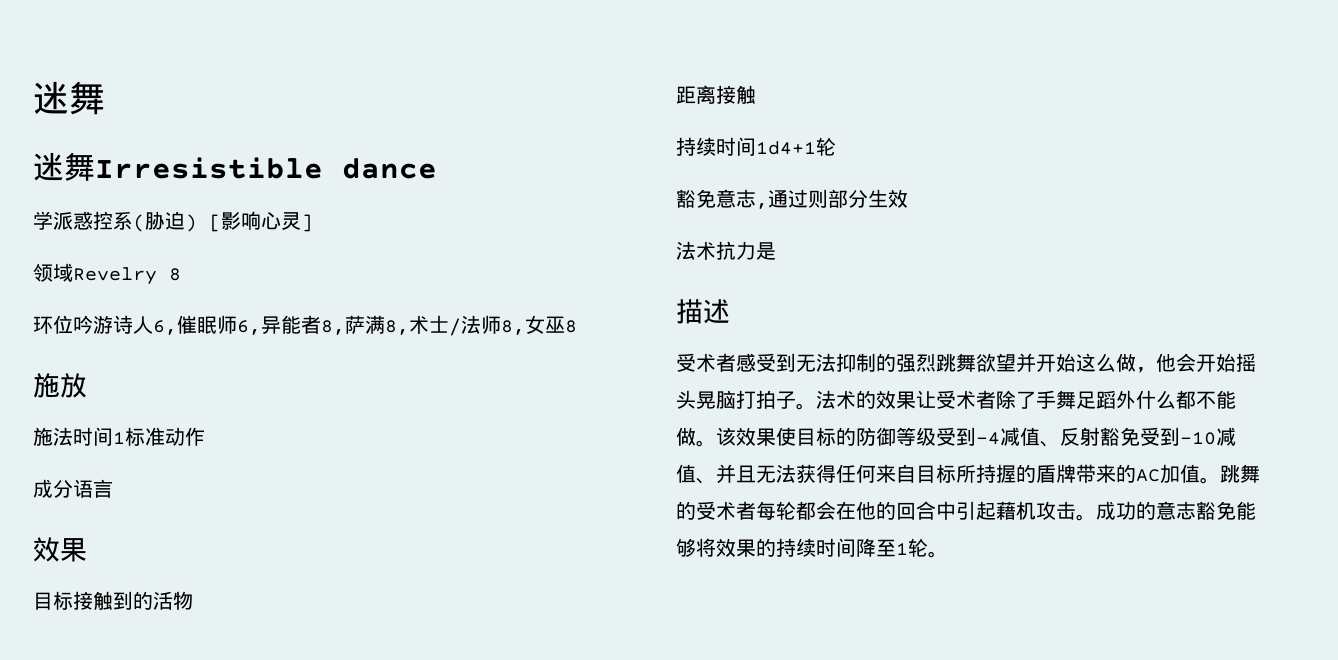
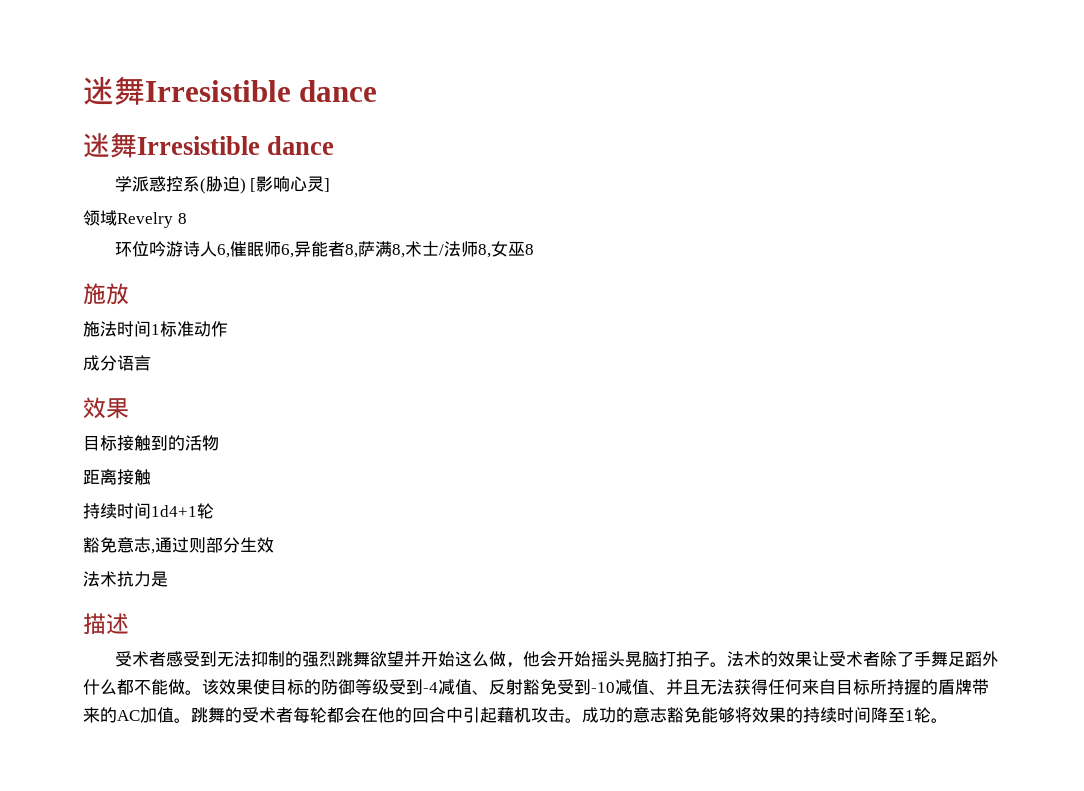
[33,81,105,115] 迷舞 -> [83,76,378,105] 迷舞Irresistible dance

